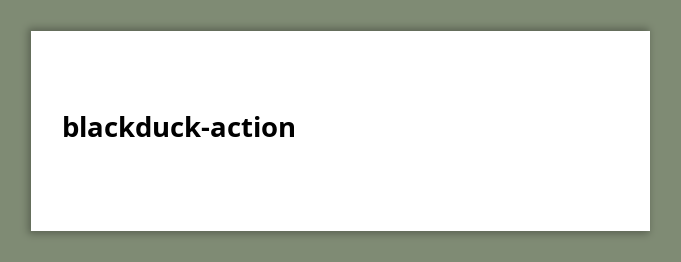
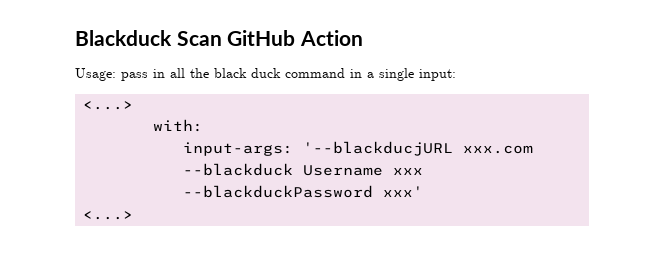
[62,116,296,137] blackduck-action -> [75,30,364,46] [75,68,456,81] [83,101,134,110] [153,119,204,132] [183,141,534,156] [183,163,424,176] [183,185,424,198] [83,211,134,220] Blackduck Scan GitHub Action // Usage: pass in all the black duck command in a single input: // <...> // with: // input-args: '--blackducjURL xxx.com --blackduck Username xxx --blackduckPassword xxx' // <...>

